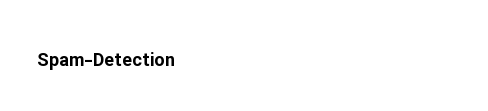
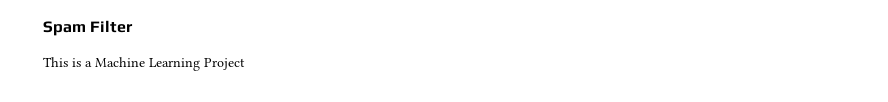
[37,52,175,70] Spam-Detection -> [43,20,134,36] [43,57,245,71] Spam Filter // This is a Machine Learning Project

